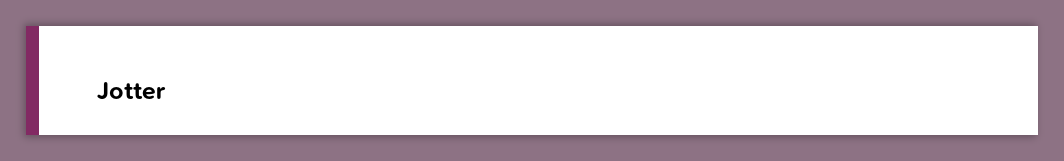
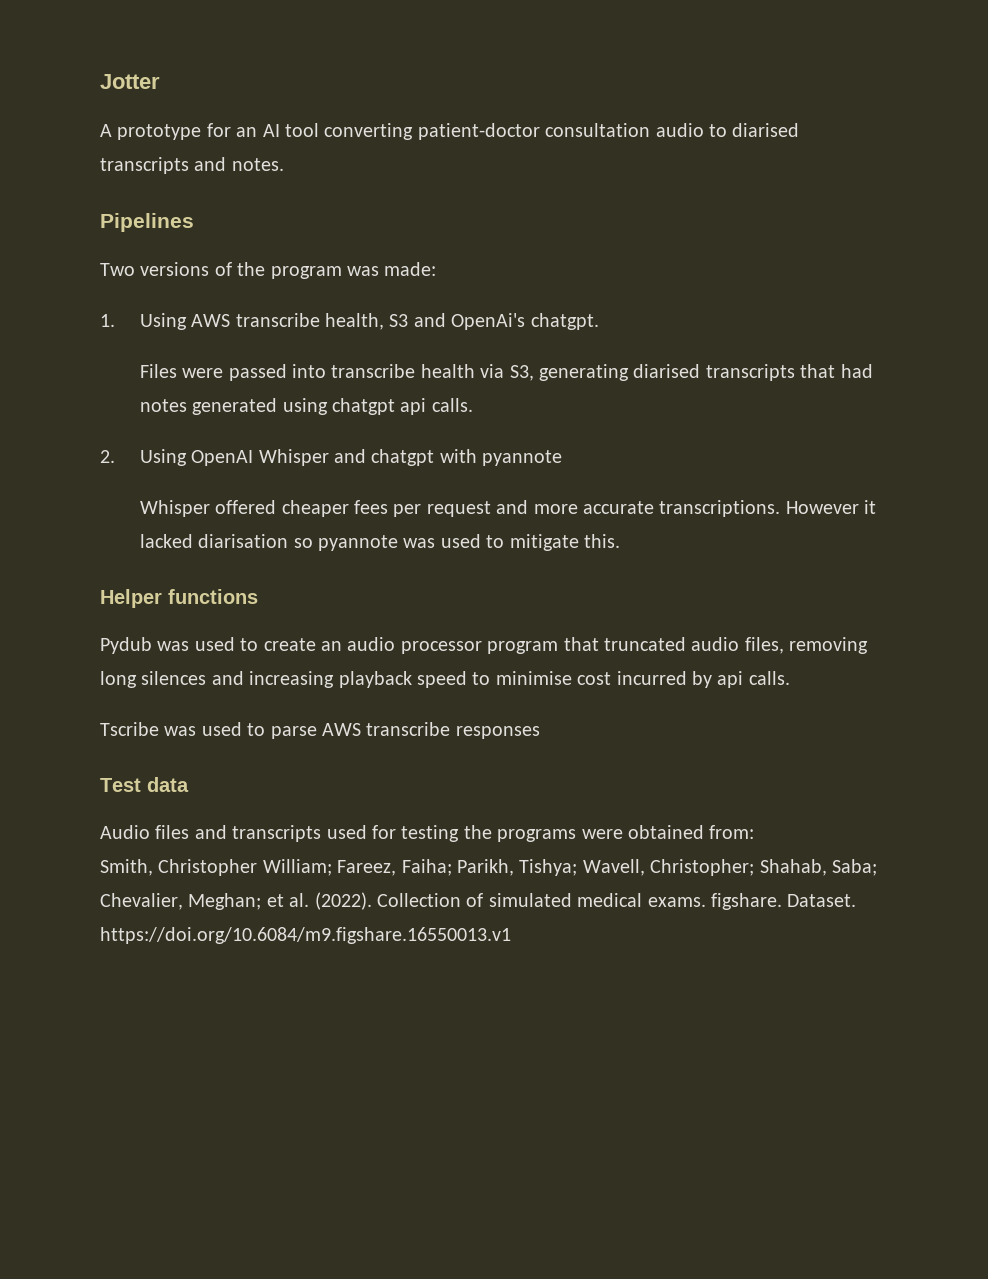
(166, 91) none -> [100,123,800,140] [100,157,284,174] [100,213,194,232] [100,262,437,279] [100,313,599,330] [139,364,873,381] [139,398,473,415] [100,449,563,466] [139,500,877,517] [139,534,620,551] [100,589,258,608] [100,637,869,654] [100,671,790,688] [100,722,540,739] [100,777,189,792] [100,825,755,842] [100,859,877,876] [100,892,857,910] [100,927,511,944] // A prototype for an AI tool converting patient-doctor consultation audio to diarised transcripts and notes. // Pipelines // Two versions of the program was made: // 1. Using AWS transcribe health, S3 and OpenAi's chatgpt. // Files were passed into transcribe health via S3, generating diarised transcripts that had notes generated using chatgpt api calls. // 2. Using OpenAI Whisper and chatgpt with pyannote // Whisper offered cheaper fees per request and more accurate transcriptions. However it lacked diarisation so pyannote was used to mitigate this. // Helper functions // Pydub was used to create an audio processor program that truncated audio files, removing long silences and increasing playback speed to minimise cost incurred by api calls. // Tscribe was used to parse AWS transcribe responses // Test data // Audio files and transcripts used for testing the programs were obtained from: // Smith, Christopher William; Fareez, Faiha; Parikh, Tishya; Wavell, Christopher; Shahab, Saba; Chevalier, Meghan; et al. (2022). Collection of simulated medical exams. figshare. Dataset. https://doi.org/10.6084/m9.figshare.16550013.v1

